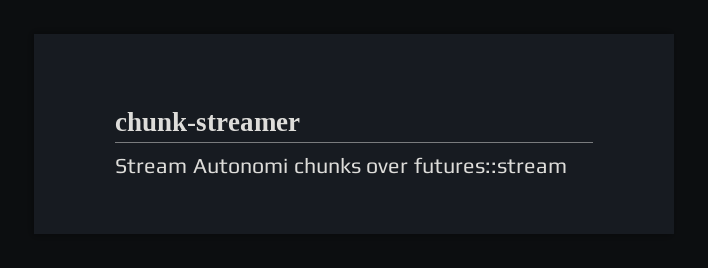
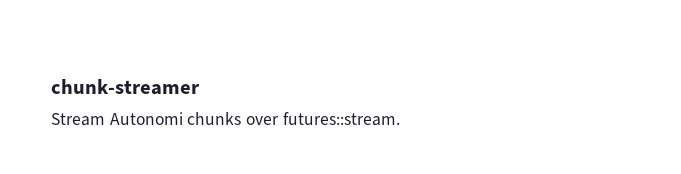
[414,157,568,174] futures::stream -> [282,112,400,126] futures::stream.

